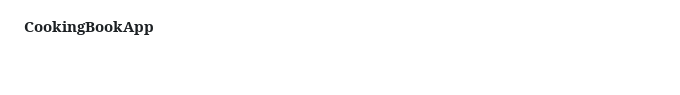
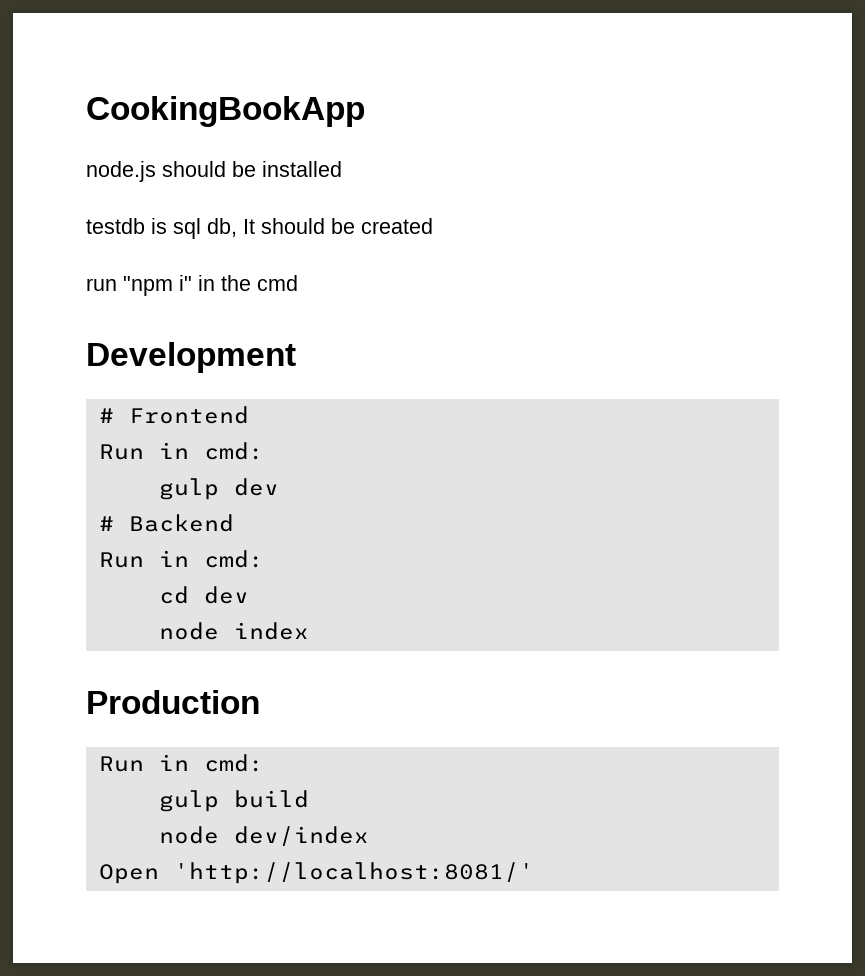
(154, 28) none -> [86,161,342,182] [86,218,433,239] [86,275,298,296] [86,342,296,373] [98,406,249,424] [98,442,264,460] [158,478,279,500] [98,514,234,532] [98,550,264,568] [158,586,249,604] [158,622,309,640] [86,690,260,714] [98,754,264,772] [158,790,309,812] [158,826,369,846] [98,862,534,884] // node.js should be installed // testdb is sql db, It should be created // run "npm i" in the cmd // Development // # Frontend // Run in cmd: // gulp dev // # Backend // Run in cmd: // cd dev // node index // Production // Run in cmd: // gulp build // node dev/index // Open 'http://localhost:8081/'

